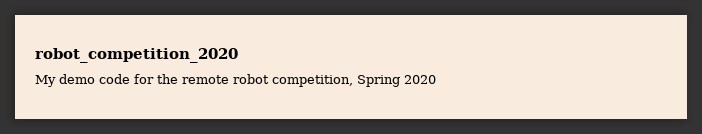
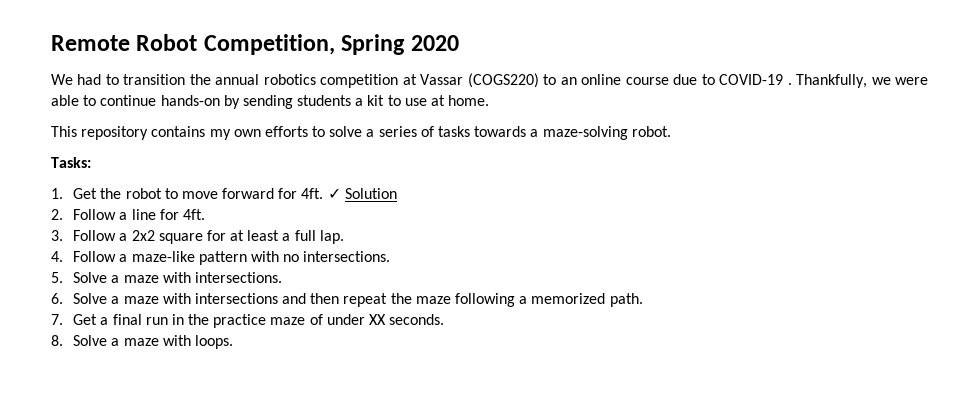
[35,48,238,63] [35,74,436,87] robot_competition_2020 // My demo code for the remote robot competition, Spring 2020 -> [51,34,459,55] [51,73,929,88] [51,95,490,109] [51,126,671,140] [51,157,91,168] [51,188,397,199] [51,209,205,220] [51,230,344,244] [51,251,391,265] [51,272,282,283] [51,293,643,307] [51,314,445,328] [51,335,233,349] Remote Robot Competition, Spring 2020 // We had to transition the annual robotics competition at Vassar (COGS220) to an online course due to COVID-19 . Thankfully, we were able to continue hands-on by sending students a kit to use at home. // This repository contains my own efforts to solve a series of tasks towards a maze-solving robot. // Tasks: // 1. Get the robot to move forward for 4ft. ✓ Solution // 2. Follow a line for 4ft. // 3. Follow a 2x2 square for at least a full lap. // 4. Follow a maze-like pattern with no intersections. // 5. Solve a maze with intersections. // 6. Solve a maze with intersections and then repeat the maze following a memorized path. // 7. Get a final run in the practice maze of under XX seconds. // 8. Solve a maze with loops.

